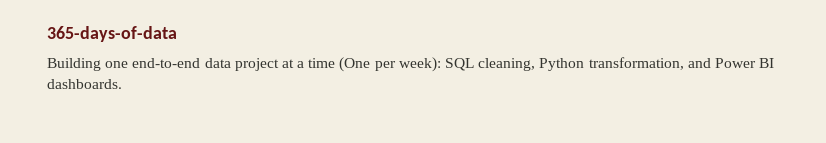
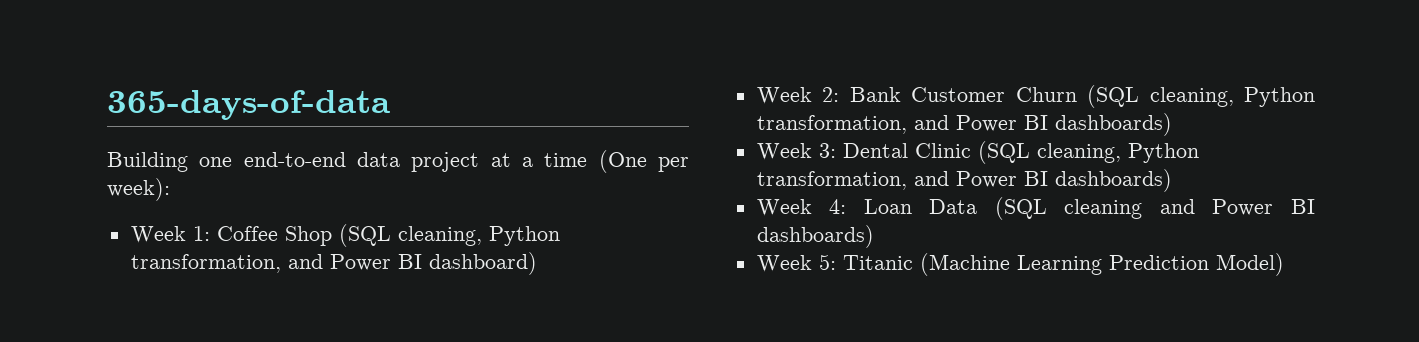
[445,57,775,71] [47,79,122,89] SQL cleaning, Python transformation, and Power BI dashboards. -> [130,224,560,247] [130,252,537,275] [756,85,1315,108] [756,113,1172,136] [756,141,1199,164] [756,169,1172,192] [756,197,1315,220] [756,225,874,248] [756,253,1284,276] // Week 1: Coffee Shop (SQL cleaning, Python transformation, and Power BI dashboard) // Week 2: Bank Customer Churn (SQL cleaning, Python transformation, and Power BI dashboards) // Week 3: Dental Clinic (SQL cleaning, Python transformation, and Power BI dashboards) // Week 4: Loan Data (SQL cleaning and Power BI dashboards) // Week 5: Titanic (Machine Learning Prediction Model)

